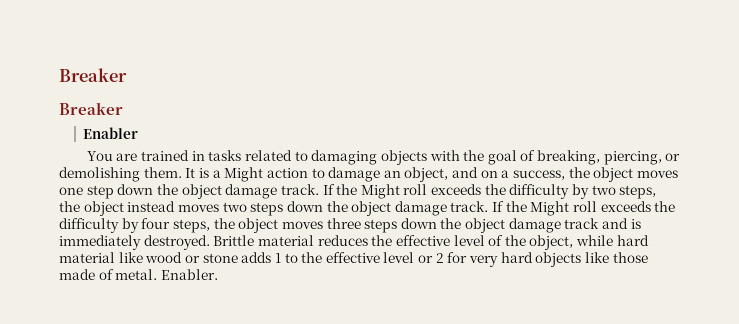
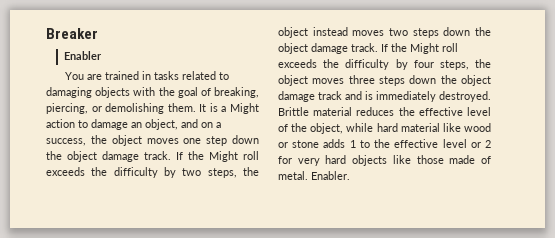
[59,68,127,82] [59,102,123,115] Breaker // Breaker -> [46,28,98,39] Breaker

